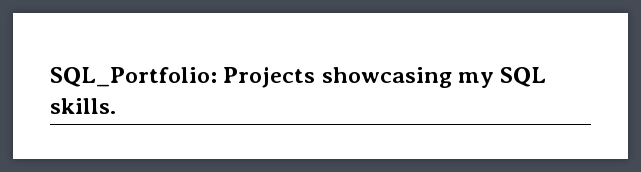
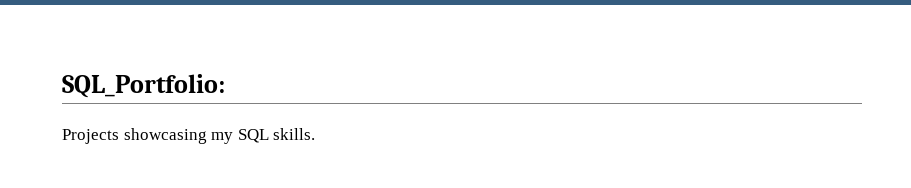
(217, 77) none -> (225, 86) //

